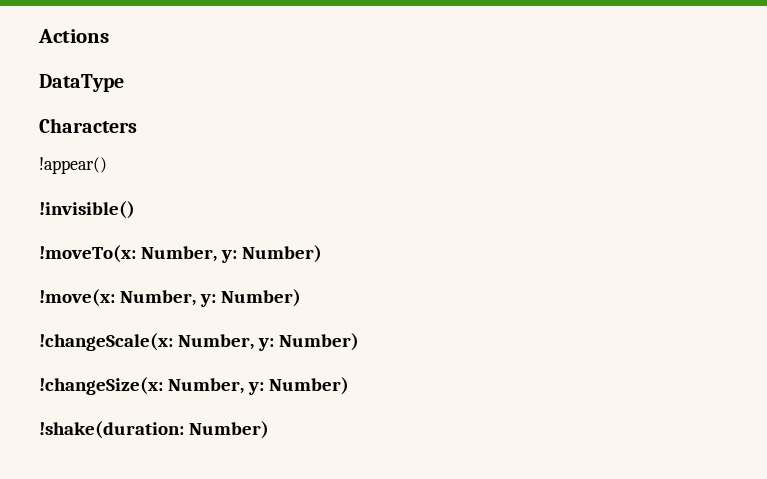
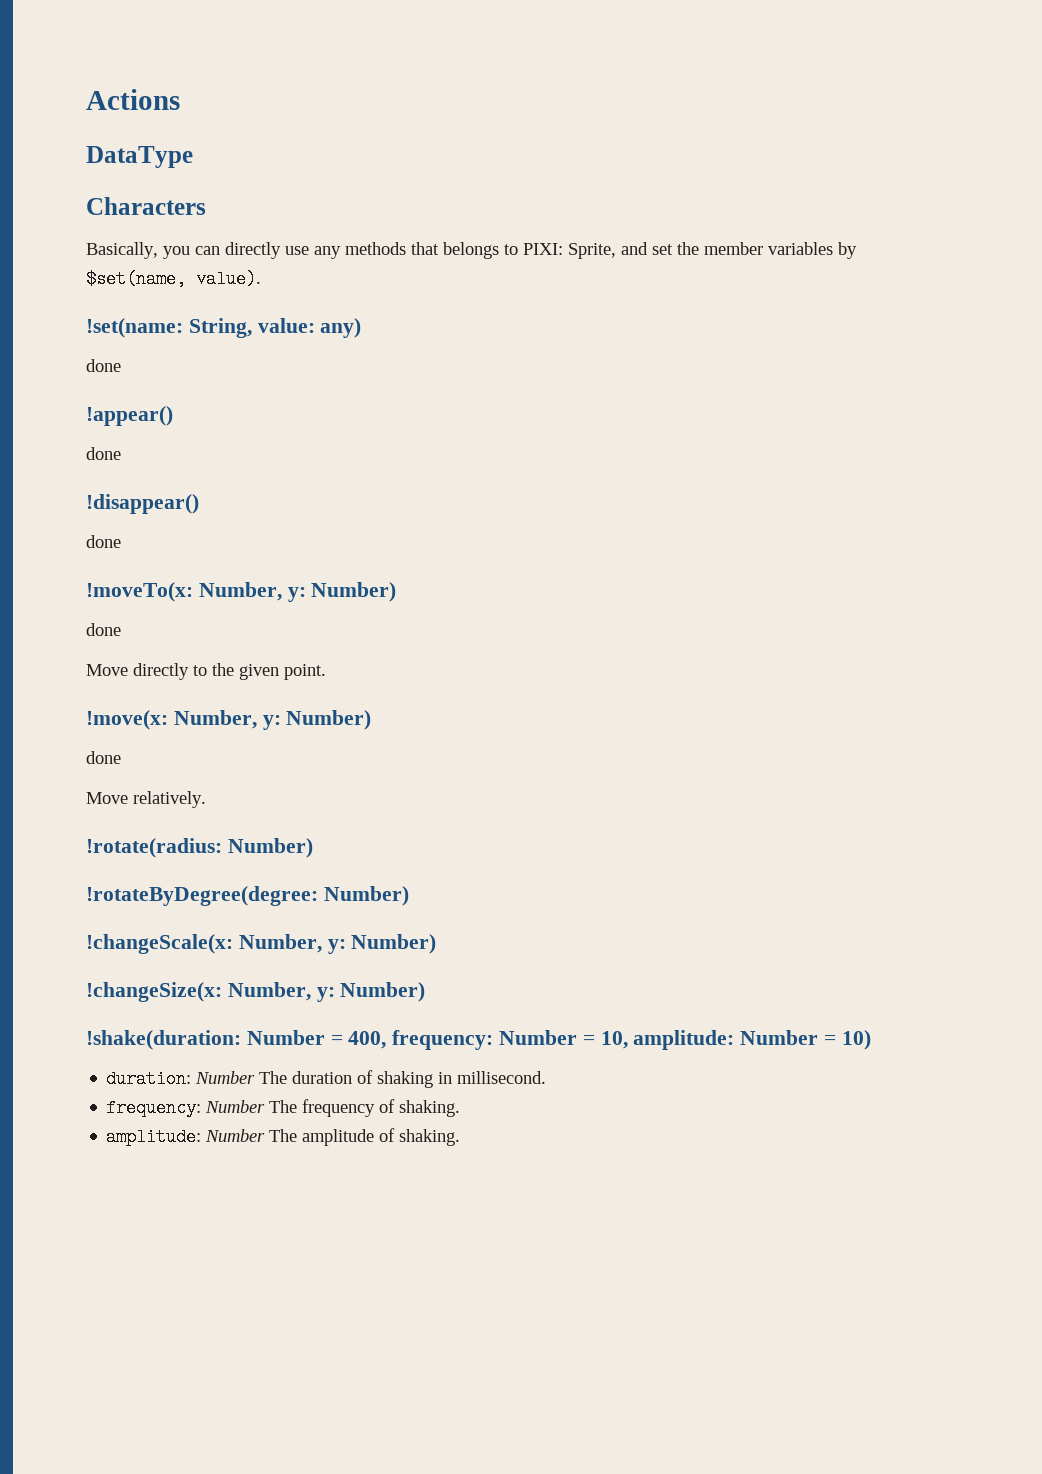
[39,157,107,174] [39,201,135,219] [39,245,322,263] [39,289,216,307] !appear() // !invisible() // !moveTo(x: Number, y: Number) // !move(x: Number, y: -> [86,242,857,259] [86,270,261,288] [86,318,362,338] [86,359,121,372] [86,406,173,426] [86,447,121,460] [86,494,199,514] [86,535,121,548] [86,582,397,602] [86,623,121,636] [86,663,326,680] [86,710,372,730] [86,751,121,764] [86,791,206,808] [86,838,313,858] [86,886,318,906] Basically, you can directly use any methods that belongs to PIXI: Sprite, and set the member variables by $set(name, value). // !set(name: String, value: any) // done // !appear() // done // !disappear() // done // !moveTo(x: Number, y: Number) // done // Move directly to the given point. // !move(x: Number, y: Number) // done // Move relatively. // !rotate(radius: Number) // !rotateByDegree(degree:
[188,421,269,439] Number) -> [246,1030,871,1050] [106,1070,547,1088] [106,1099,461,1117] [106,1128,461,1146] Number = 400, frequency: Number = 10, amplitude: Number = 10) // duration: Number The duration of shaking in millisecond. // frequency: Number The frequency of shaking. // amplitude: Number The amplitude of shaking.

